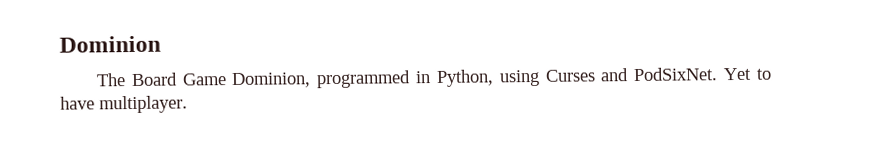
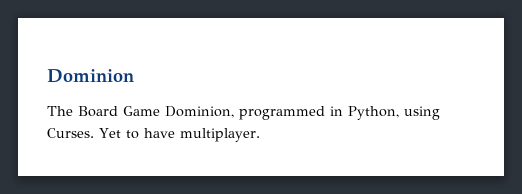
[544,67,719,82] Curses and PodSixNet. -> [47,128,94,138] Curses.

